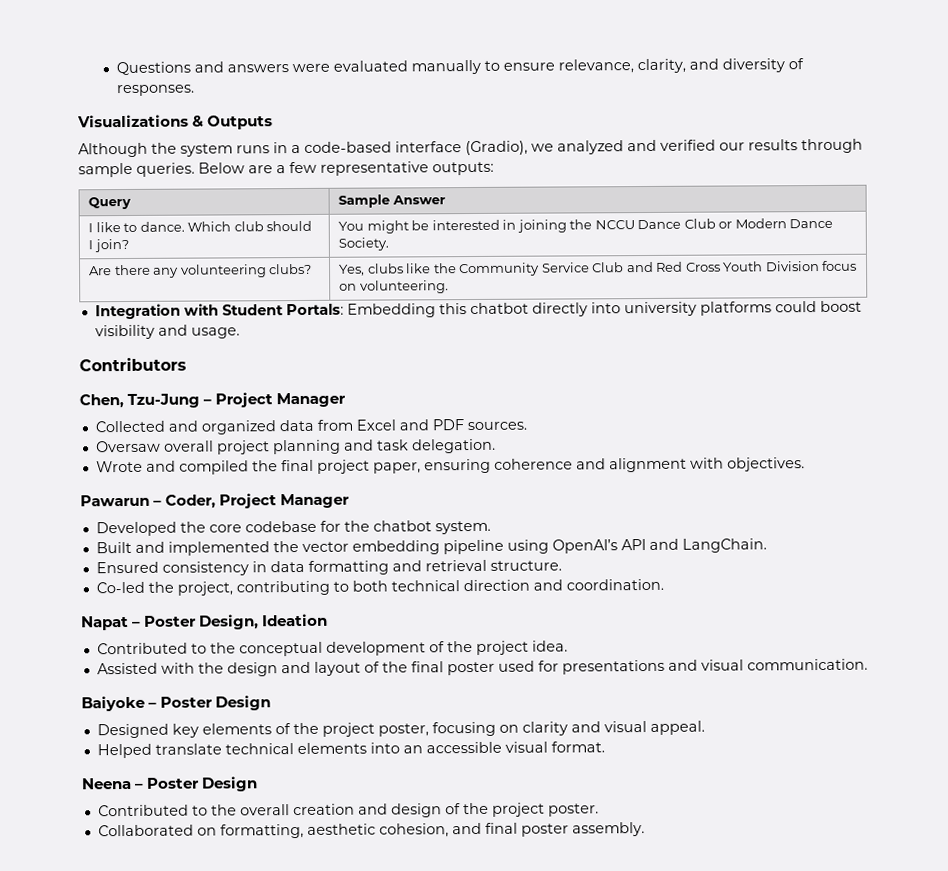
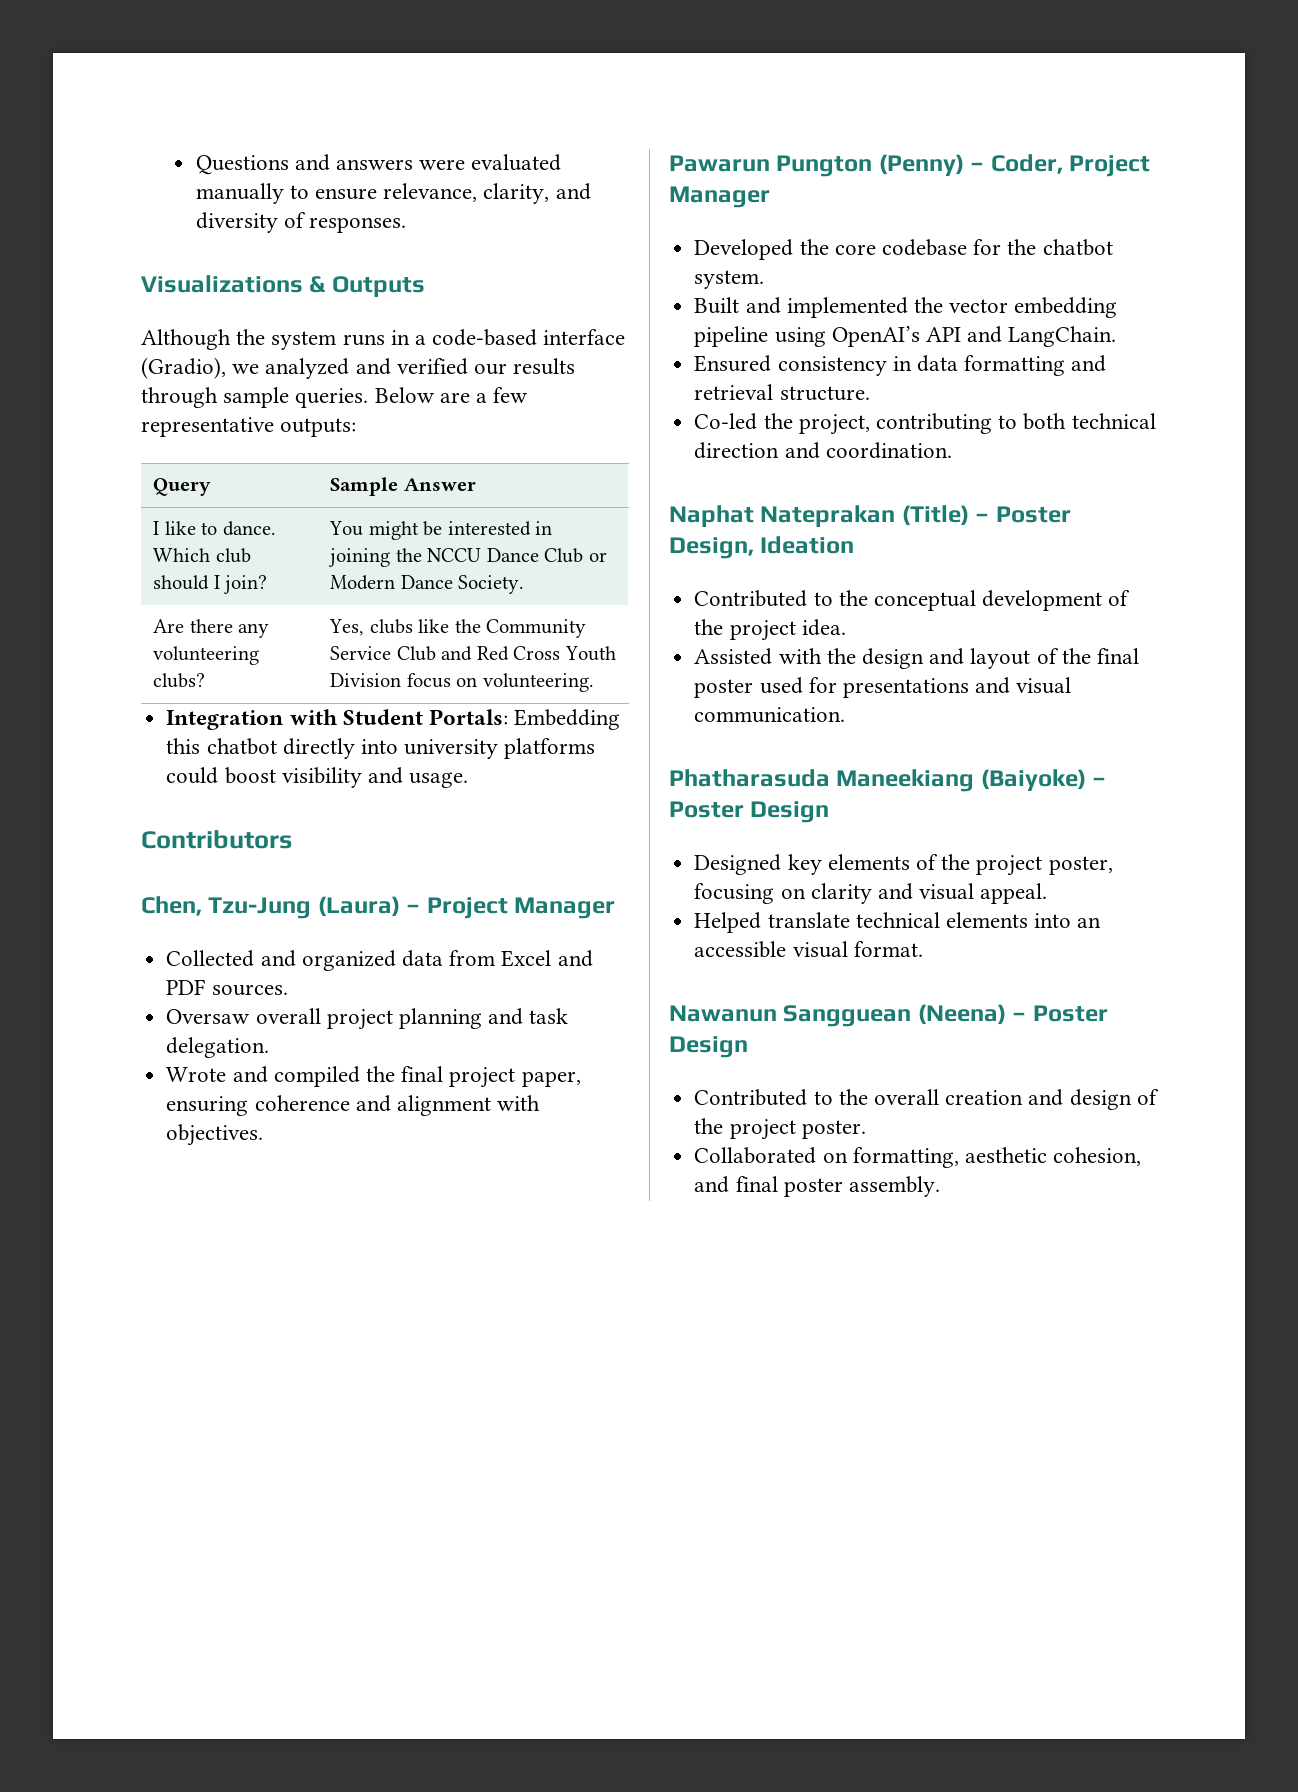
(201, 400) none -> [317,896,400,917] (Laura)
(150, 500) none -> [776,154,964,177] Pungton (Penny)
[81,615,129,631] Napat -> [669,505,969,527] Naphat Nateprakan (Title)
[81,695,145,712] Baiyoke -> [669,769,1086,792] Phatharasuda Maneekiang (Baiyoke)
[81,777,132,790] Neena -> [669,1004,1006,1027] Nawanun Sangguean (Neena)

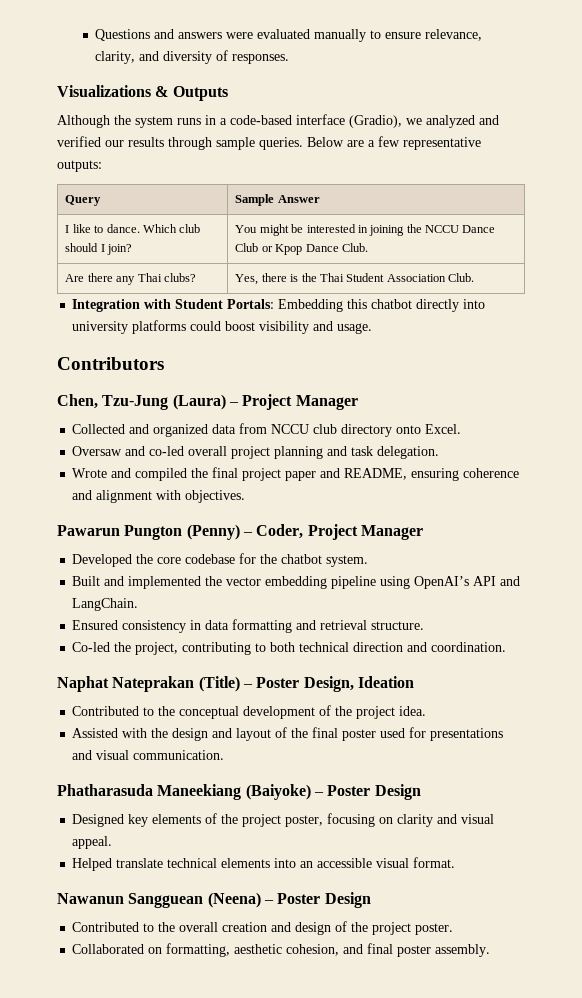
[330,575,525,594] Modern Dance Society. -> [275,243,368,255] Kpop Dance Club.
[153,646,260,665] volunteering -> [137,273,162,282] Thai
[369,619,587,638] [330,646,616,661] [330,673,594,692] clubs like the Community Service Club and Red Cross Youth Division focus on volunteering. -> [261,273,475,282] there is the Thai Student Association Club.
[501,950,593,967] [166,979,288,996] Excel and PDF sources. -> [271,424,462,437] NCCU club directory onto Excel.
(251, 1016) none -> [125,446,185,456] and co-led
[521,1071,581,1087] paper, -> [285,468,408,481] paper and README,

